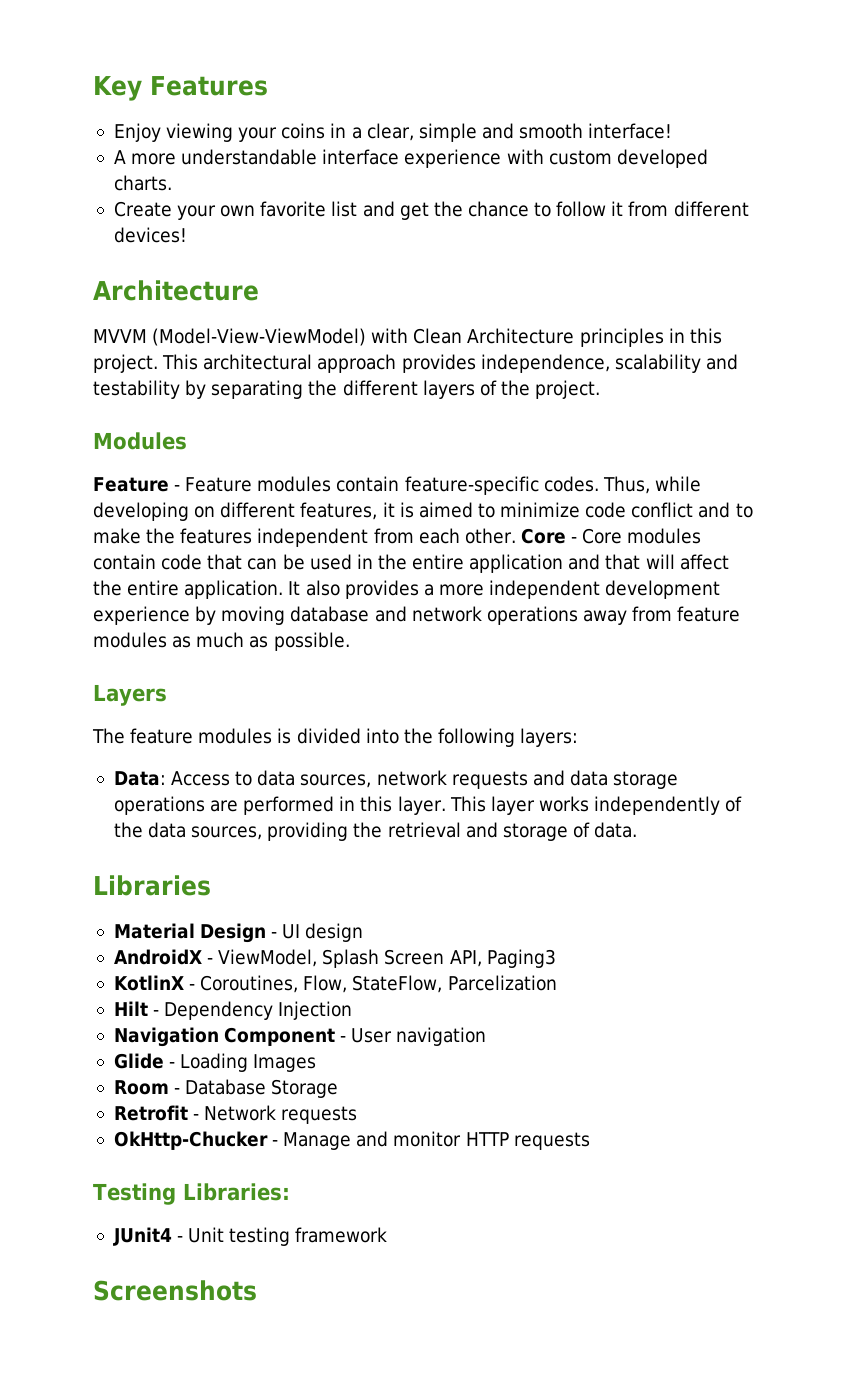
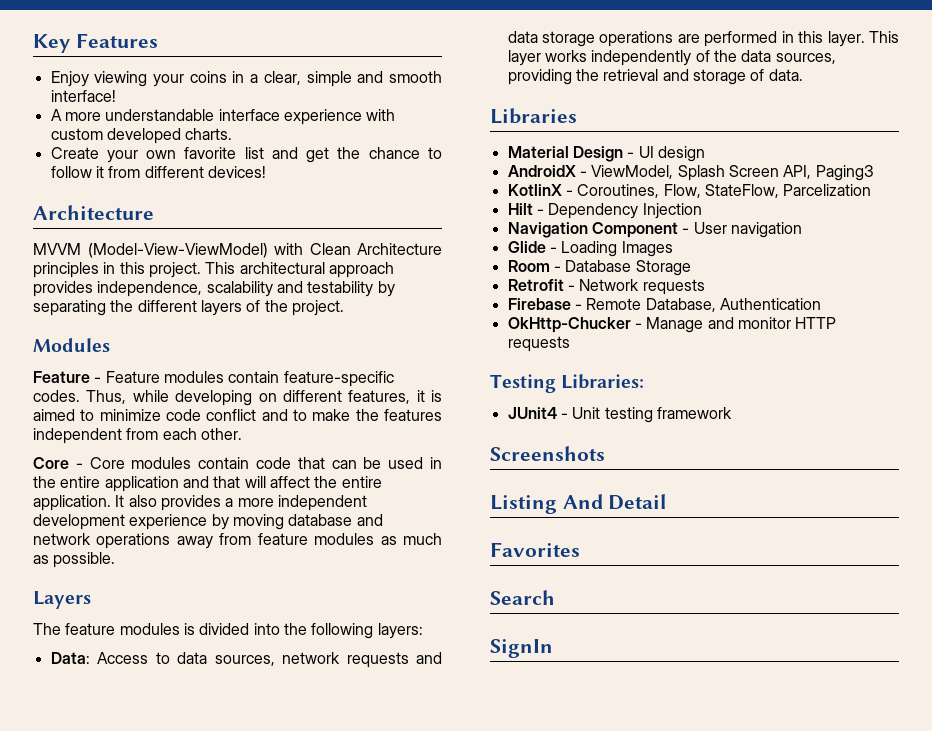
(516, 536) none -> (242, 434) //
(358, 1115) none -> [507,298,821,312] // Firebase - Remote Database, Authentication
(257, 1290) none -> [490,494,667,514] [490,542,580,557] [490,590,555,605] [490,639,553,658] // Listing And Detail // Favorites // Search // SignIn

